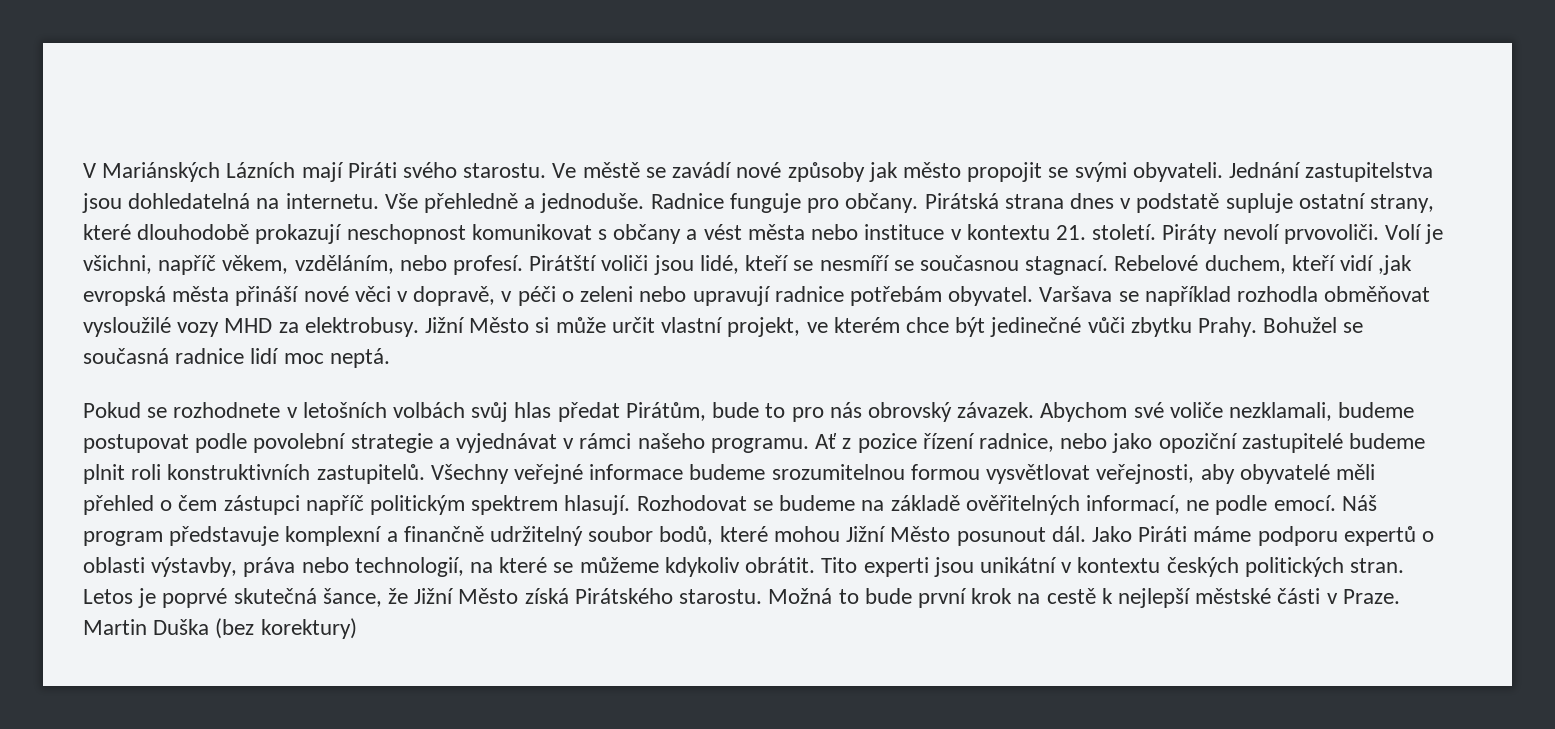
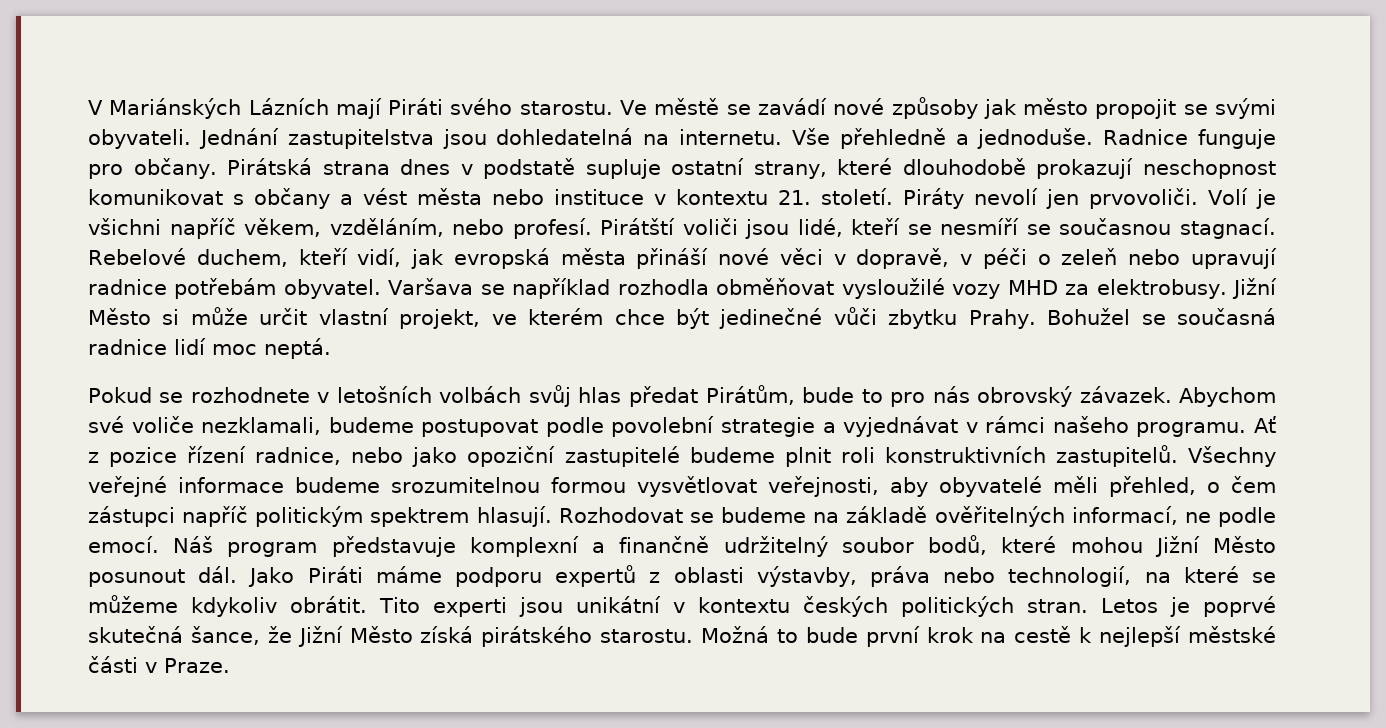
(1280, 232) none -> [1046,189,1080,209] jen
[83,255,152,274] všichni, -> [88,218,161,235] všichni
[1339,255,1413,275] vidí ,jak -> [357,248,445,269] vidí, jak
[580,286,634,302] zeleni -> [1061,248,1118,265] zeleň
[83,495,154,515] přehled -> [1109,476,1196,497] přehled,
[1421,531,1434,542] o -> [649,572,661,583] z
[574,588,673,604] Pirátského -> [481,626,593,647] pirátského
[83,618,357,639] Martin Duška (bez korektury) -> (230, 665) none

